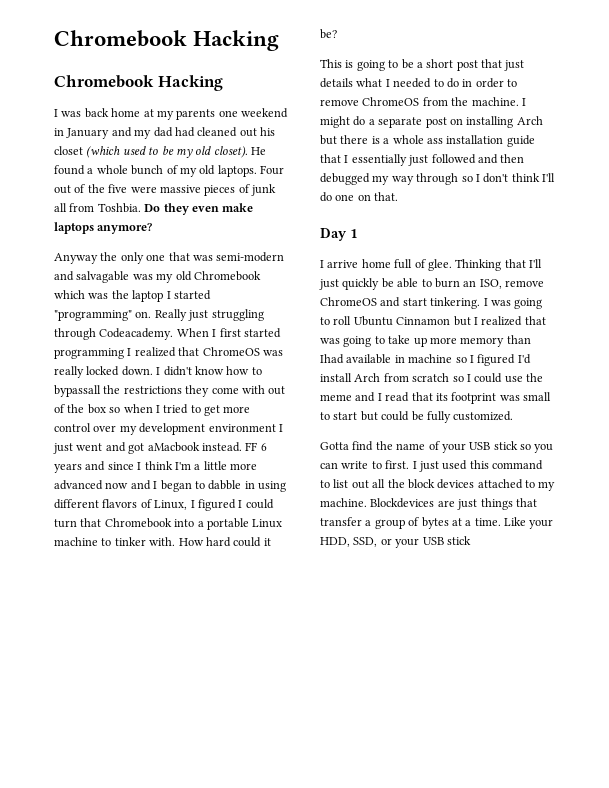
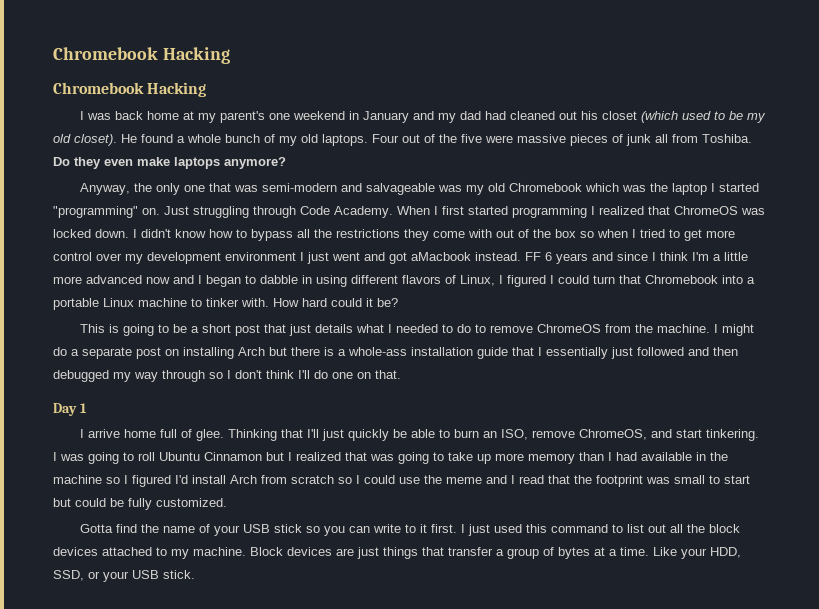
[176,109,216,120] parents -> [219,111,265,123] parent's
[97,203,141,213] Toshbia. -> [702,134,752,143] Toshiba.
[54,253,98,264] Anyway -> [79,183,130,195] Anyway,
[76,271,130,283] salvagable -> [365,183,435,195] salvageable
[154,309,264,321] [54,328,174,340] Really just struggling through Codeacademy. -> [164,206,393,218] Just struggling through Code Academy.
[54,366,84,378] really -> (765, 211) none
[54,385,101,397] bypassall -> [251,229,310,241] bypass all
[462,78,504,88] in order -> (471, 328) none
[392,135,443,144] whole ass -> [348,347,407,356] whole-ass
[320,297,377,306] ChromeOS -> [578,429,647,440] ChromeOS,
[320,354,344,364] Ihad -> [608,452,637,461] I had
(405, 359) none -> [710,452,728,461] the
[435,393,448,401] its -> [574,475,592,484] the
(382, 465) none -> [419,524,427,533] it
[370,498,435,508] Blockdevices -> [250,547,332,556] Block devices
[446,536,471,545] stick -> [163,570,195,579] stick.

